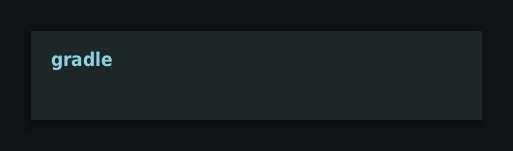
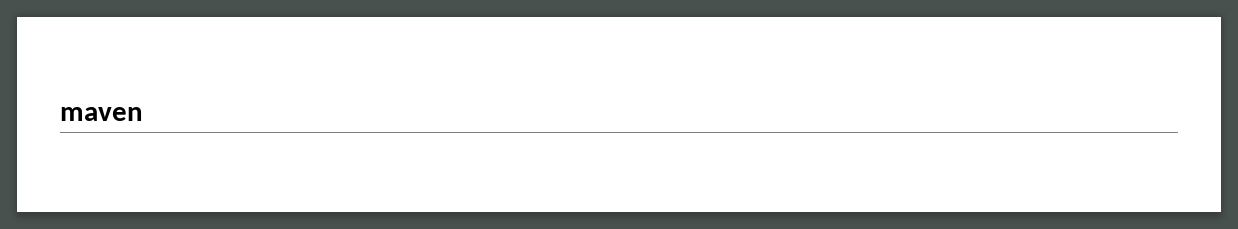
[51,51,113,71] gradle -> [60,107,143,121] maven

